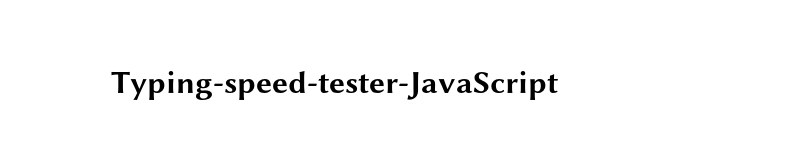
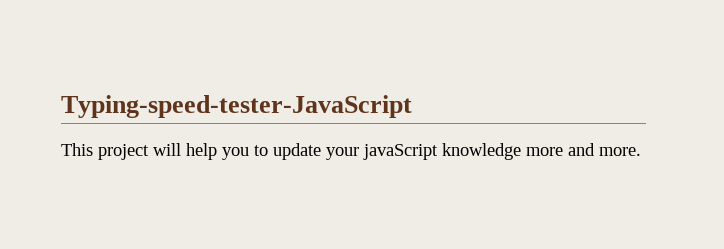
(558, 85) none -> [61,143,641,160] // This project will help you to update your javaScript knowledge more and more.

